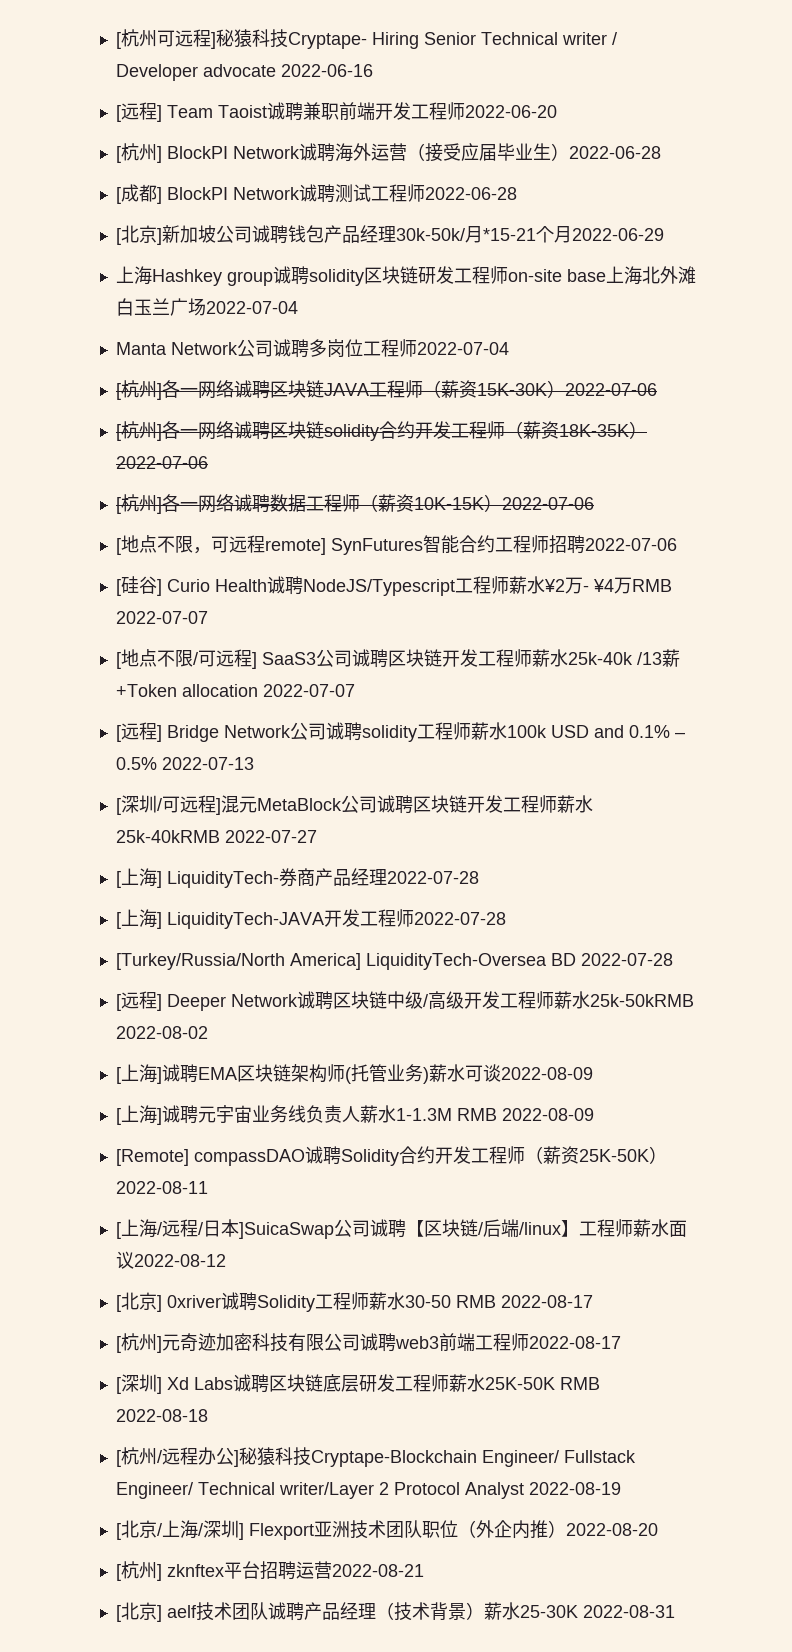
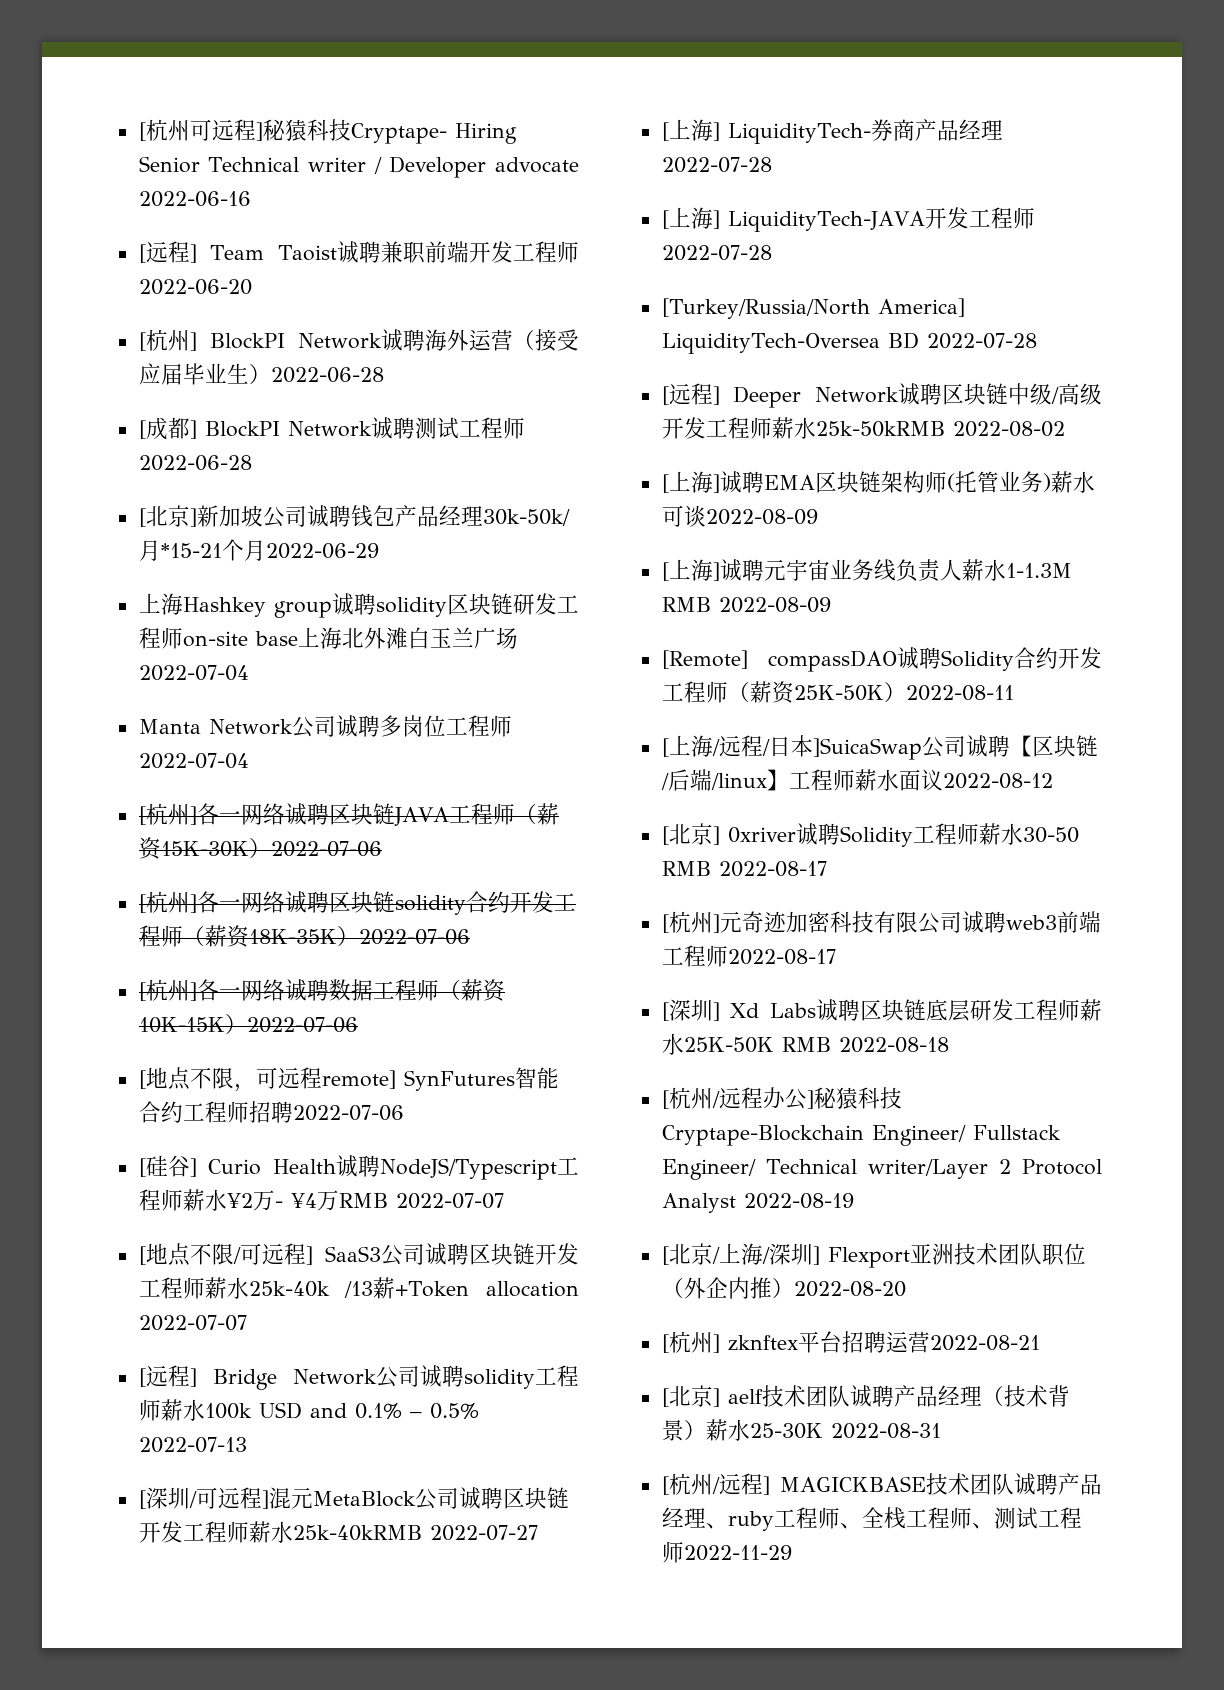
(675, 1611) none -> [661,1473,1102,1495] [661,1507,1082,1531] [661,1541,792,1563] // [杭州/远程] MAGICKBASE技术团队诚聘产品经理、ruby工程师、全栈工程师、测试工程师2022-11-29

